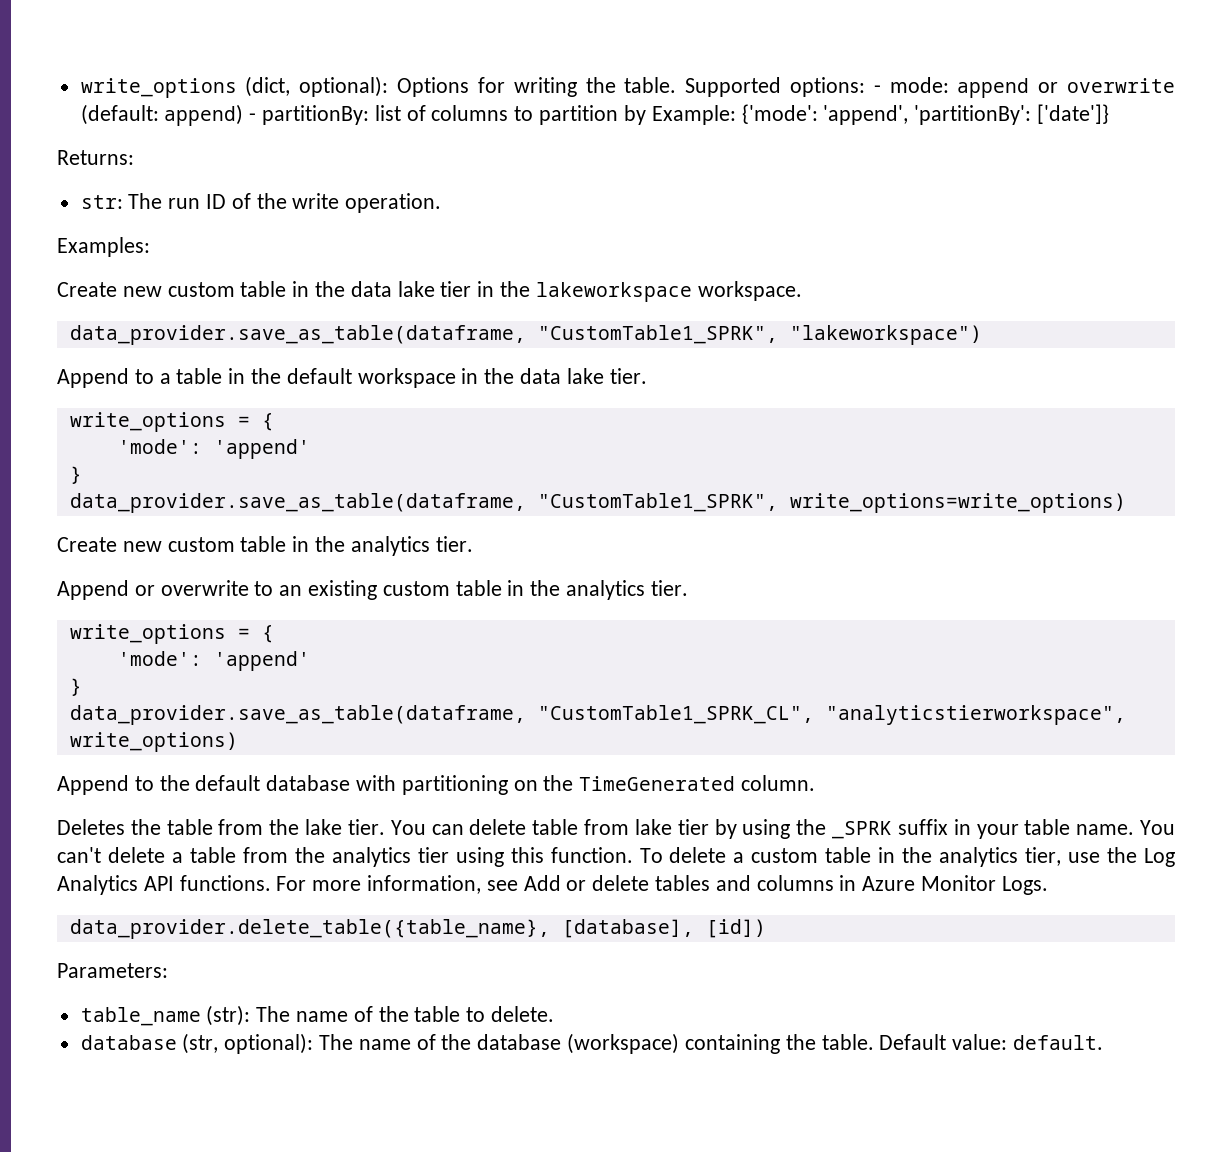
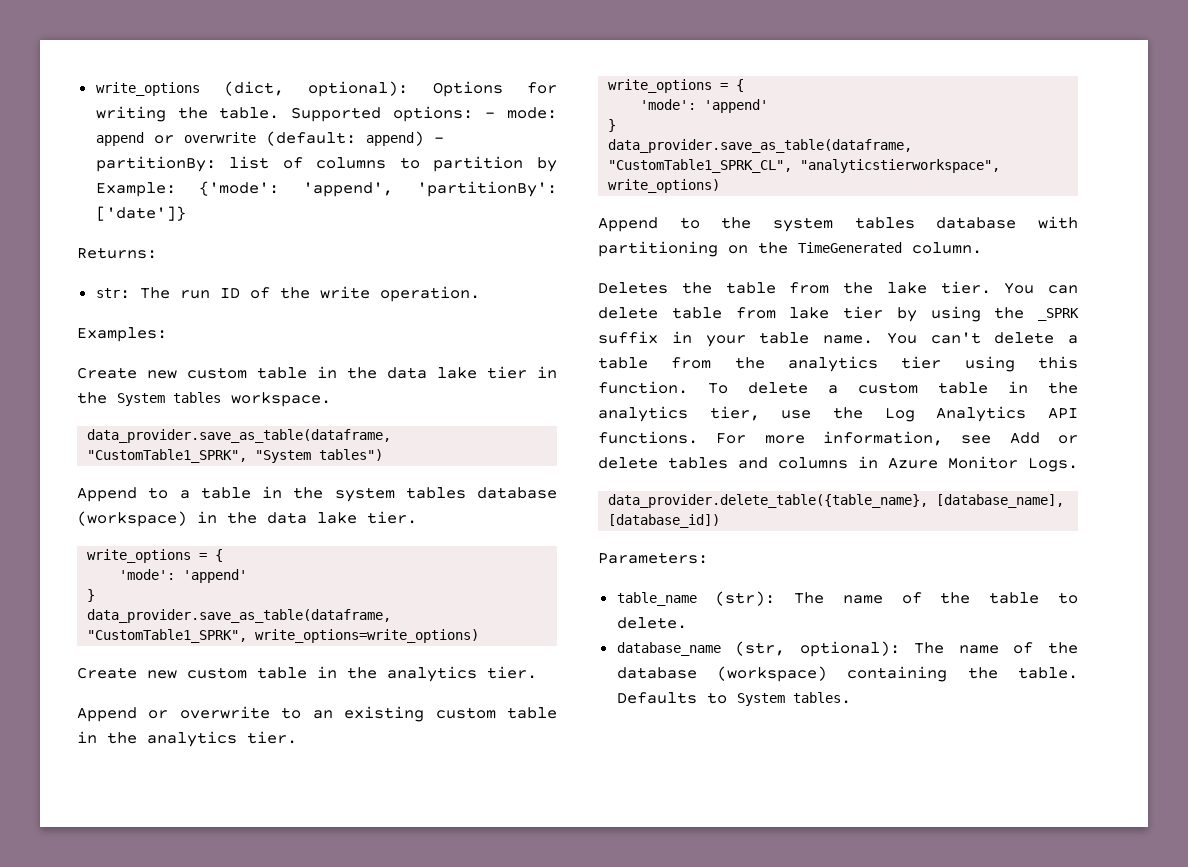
[535,282,692,302] lakeworkspace -> [117,392,221,406] System tables
[789,325,982,345] "lakeworkspace") -> [255,449,384,463] "System tables")
[286,368,456,388] default workspace -> [334,487,557,502] [77,511,187,527] system tables database (workspace)
[195,775,261,791] default -> [773,217,915,232] system tables
[561,919,766,938] [database], [id]) -> [936,494,1065,508] [608,514,721,528] [database_name], [database_id])
[80,1035,177,1050] database -> [616,642,721,656] database_name
[879,1034,1103,1050] Default value: default. -> [616,692,851,706] Defaults to System tables.

